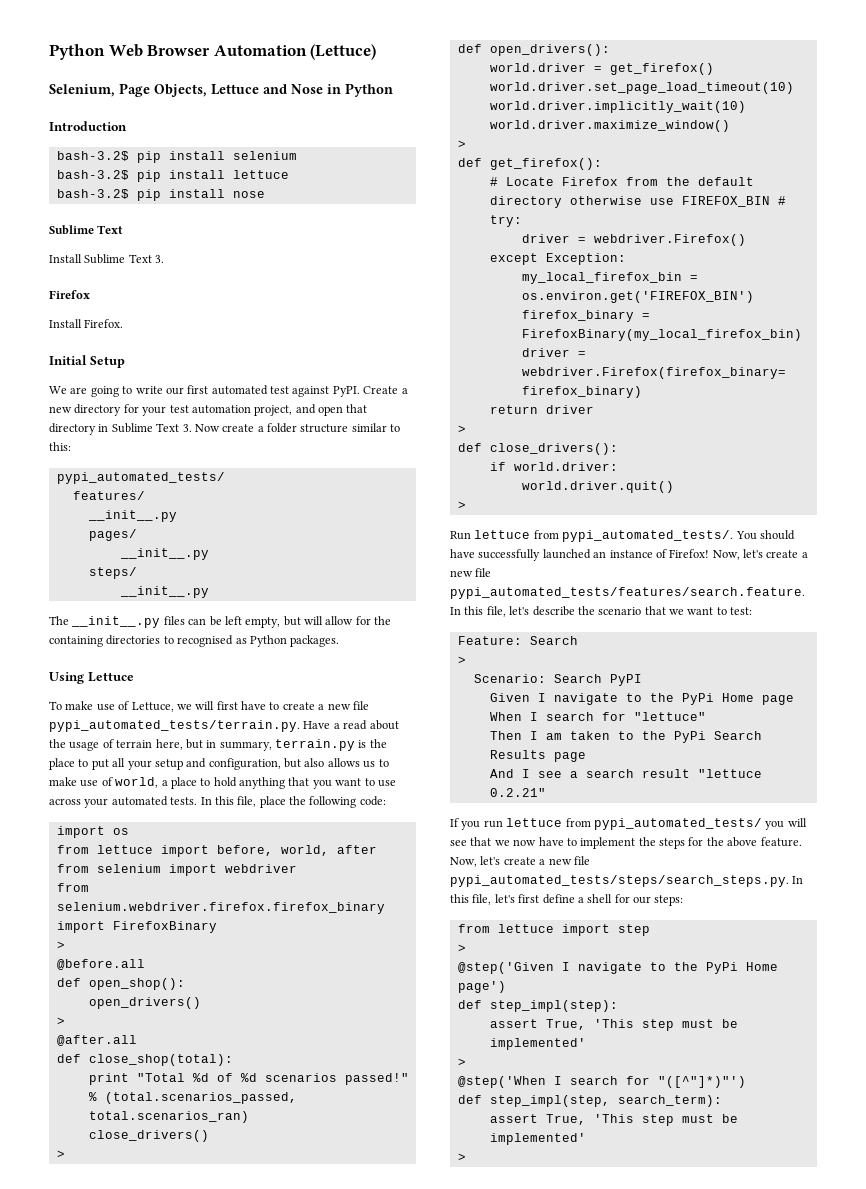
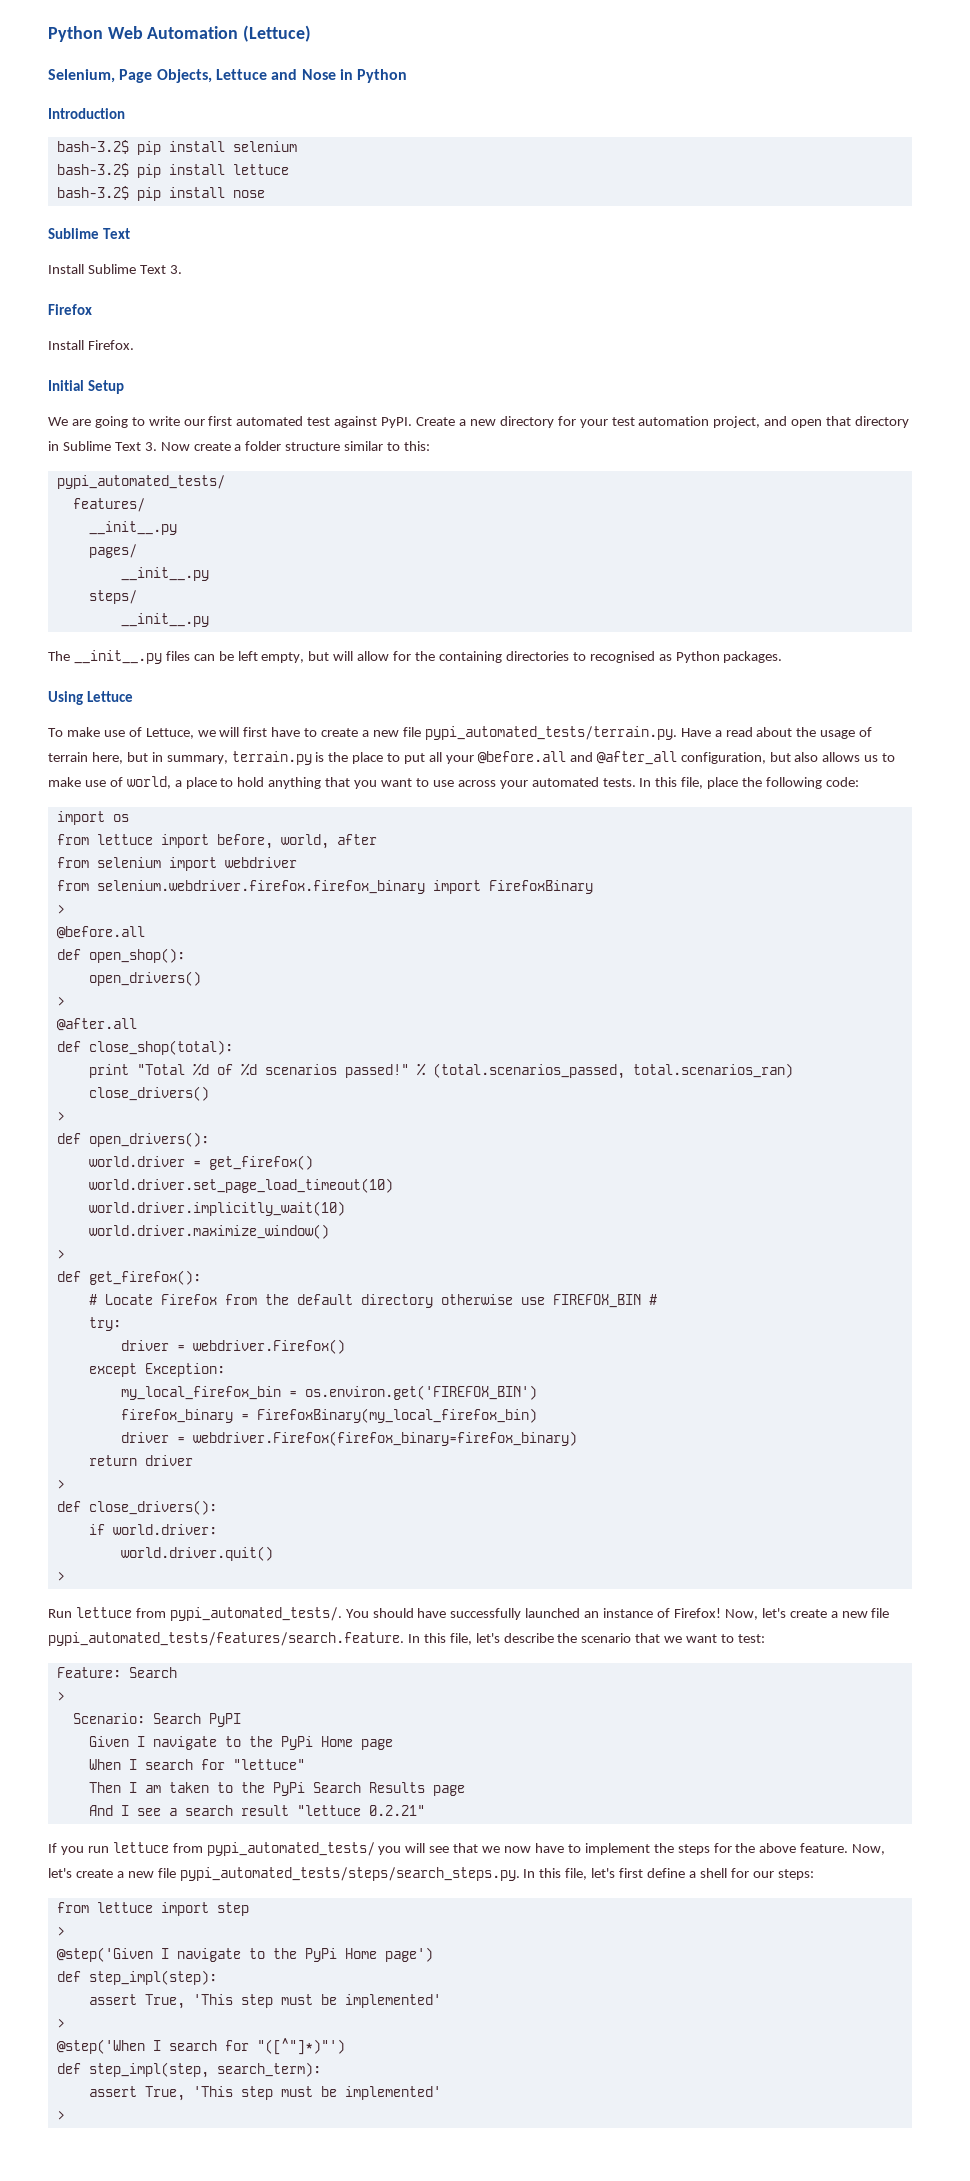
[147,45,211,56] Browser -> (143, 32) none
[154,758,207,770] setup and -> [477,751,677,765] @before.all and @after_all

